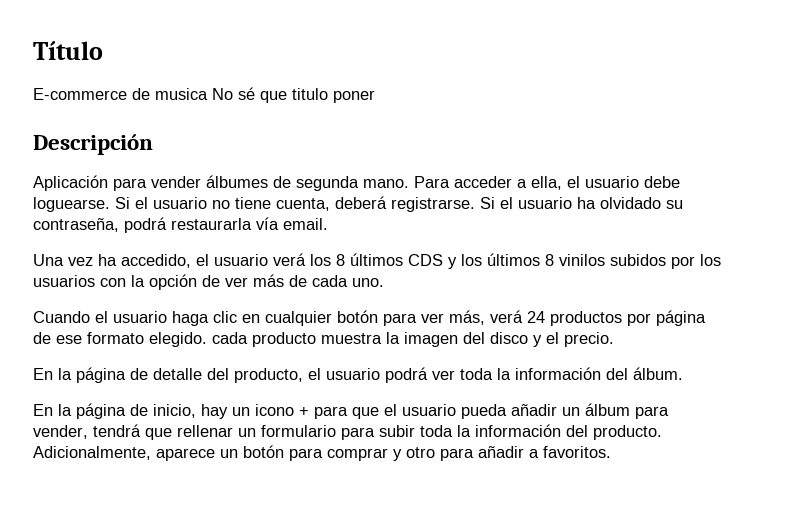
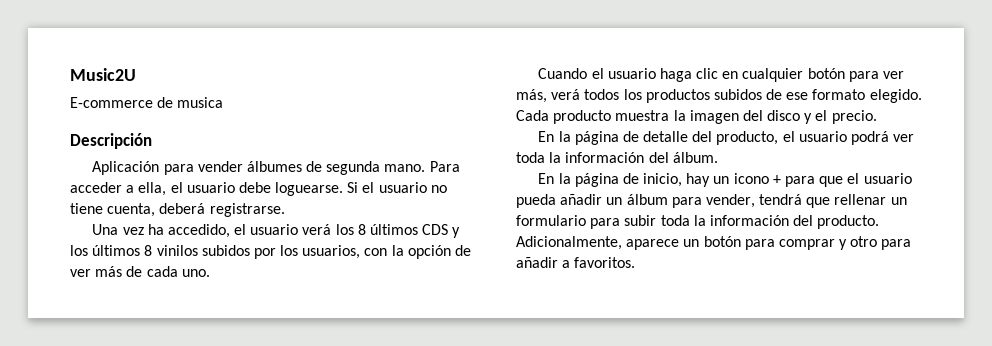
[33,41,103,60] Título -> [70,68,136,81] Music2U
[212,87,375,103] No sé que titulo poner -> (224, 102) none
[480,197,683,209] [33,217,328,233] Si el usuario ha olvidado su contraseña, podrá restaurarla vía email. -> (285, 210) none
[33,275,95,287] usuarios -> [302,245,361,259] usuarios,
[527,310,706,326] 24 productos por página -> [584,89,762,103] todos los productos subidos
[212,332,248,344] cada -> [516,110,549,121] Cada

